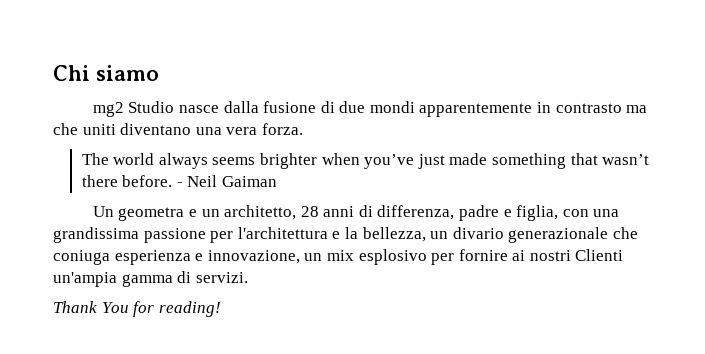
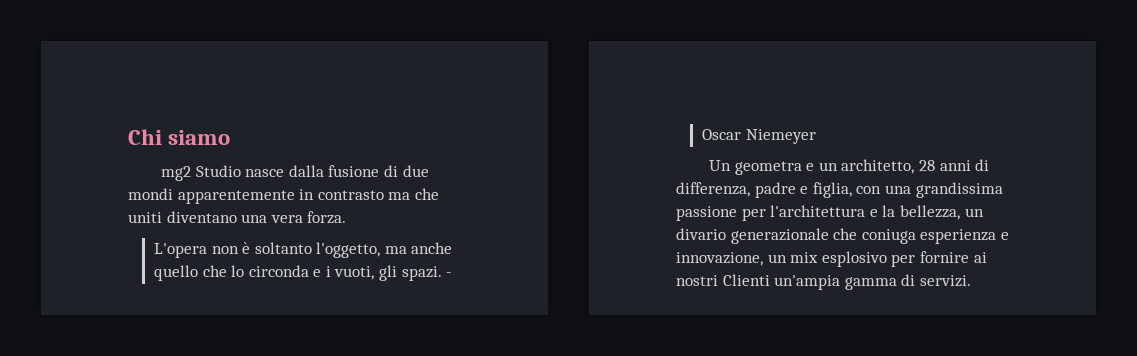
[81,153,650,169] [81,175,278,187] The world always seems brighter when you’ve just made something that wasn’t there before. - Neil Gaiman -> [153,242,453,258] [153,265,453,281] [701,129,816,144] L'opera non è soltanto l'oggetto, ma anche quello che lo circonda e i vuoti, gli spazi. - Oscar Niemeyer
[53,301,221,317] // Thank You for reading! -> (971, 281) none

